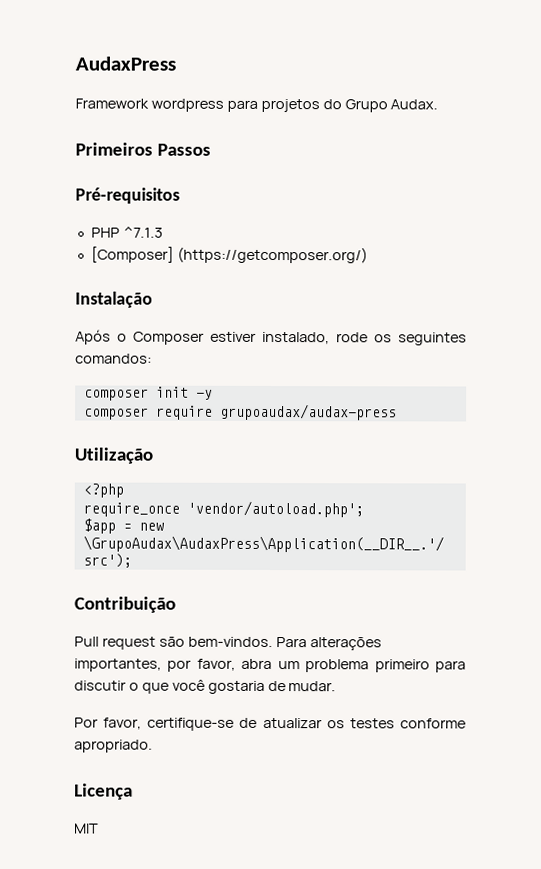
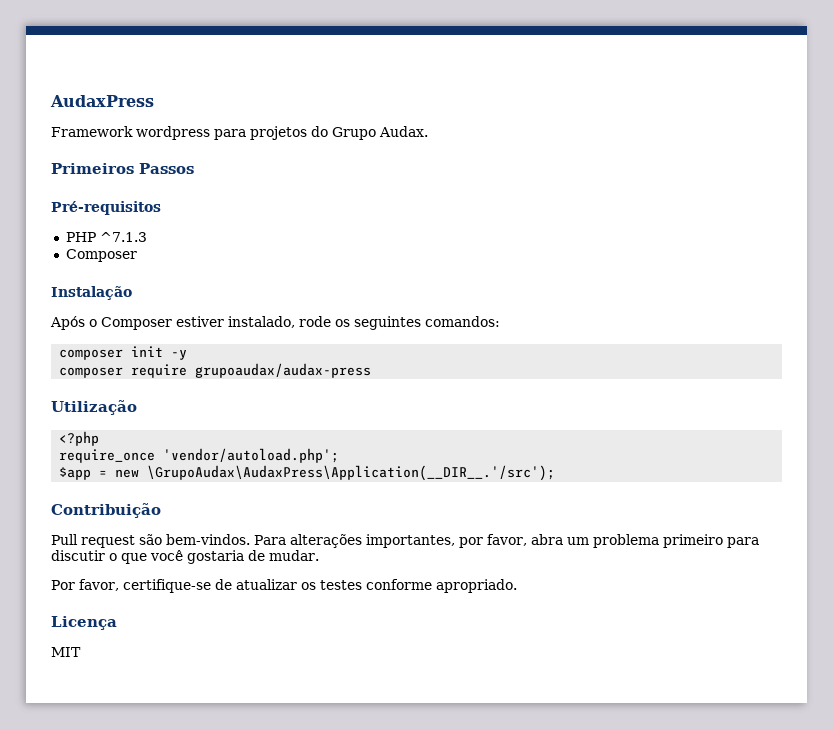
[90,246,368,264] [Composer] (https://getcomposer.org/) -> [65,249,137,262] Composer

